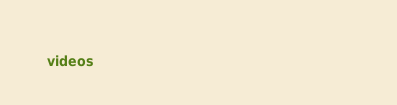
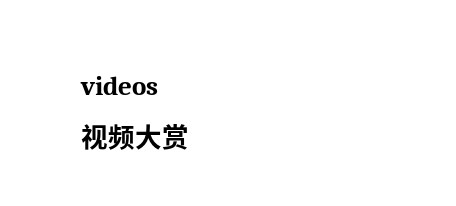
(94, 61) none -> [81,124,189,150] // 视频大赏

